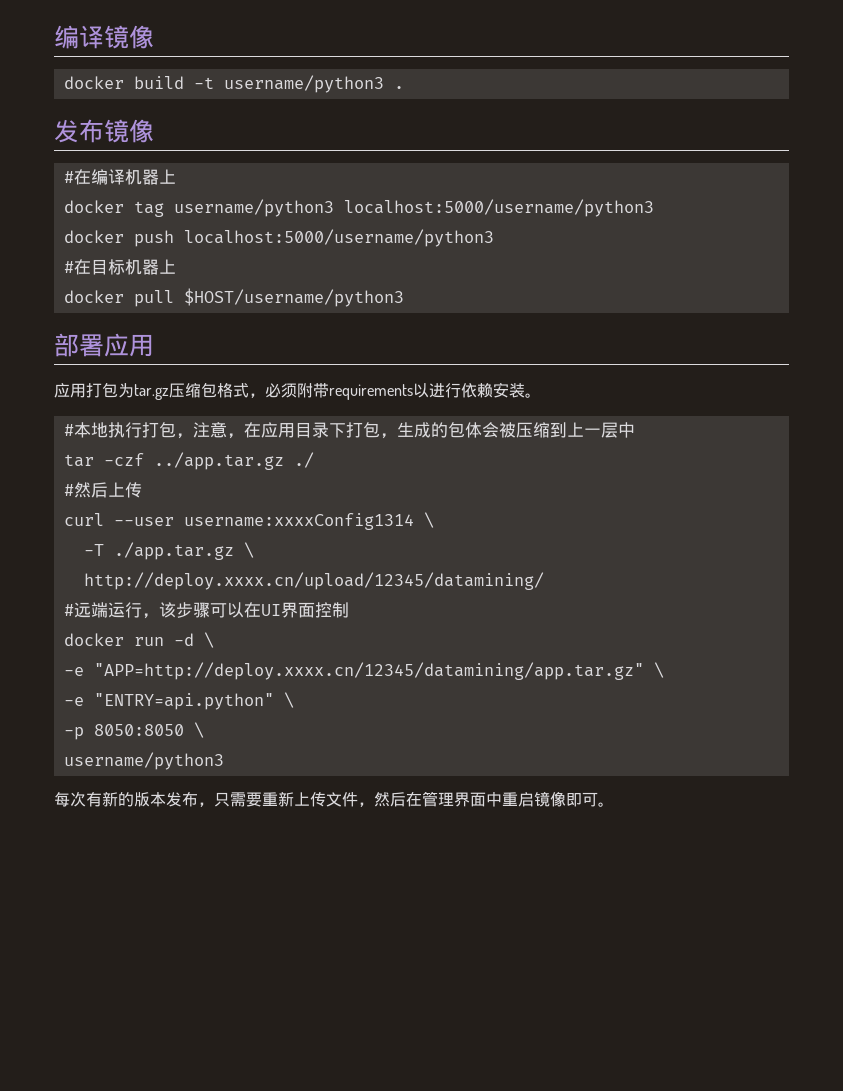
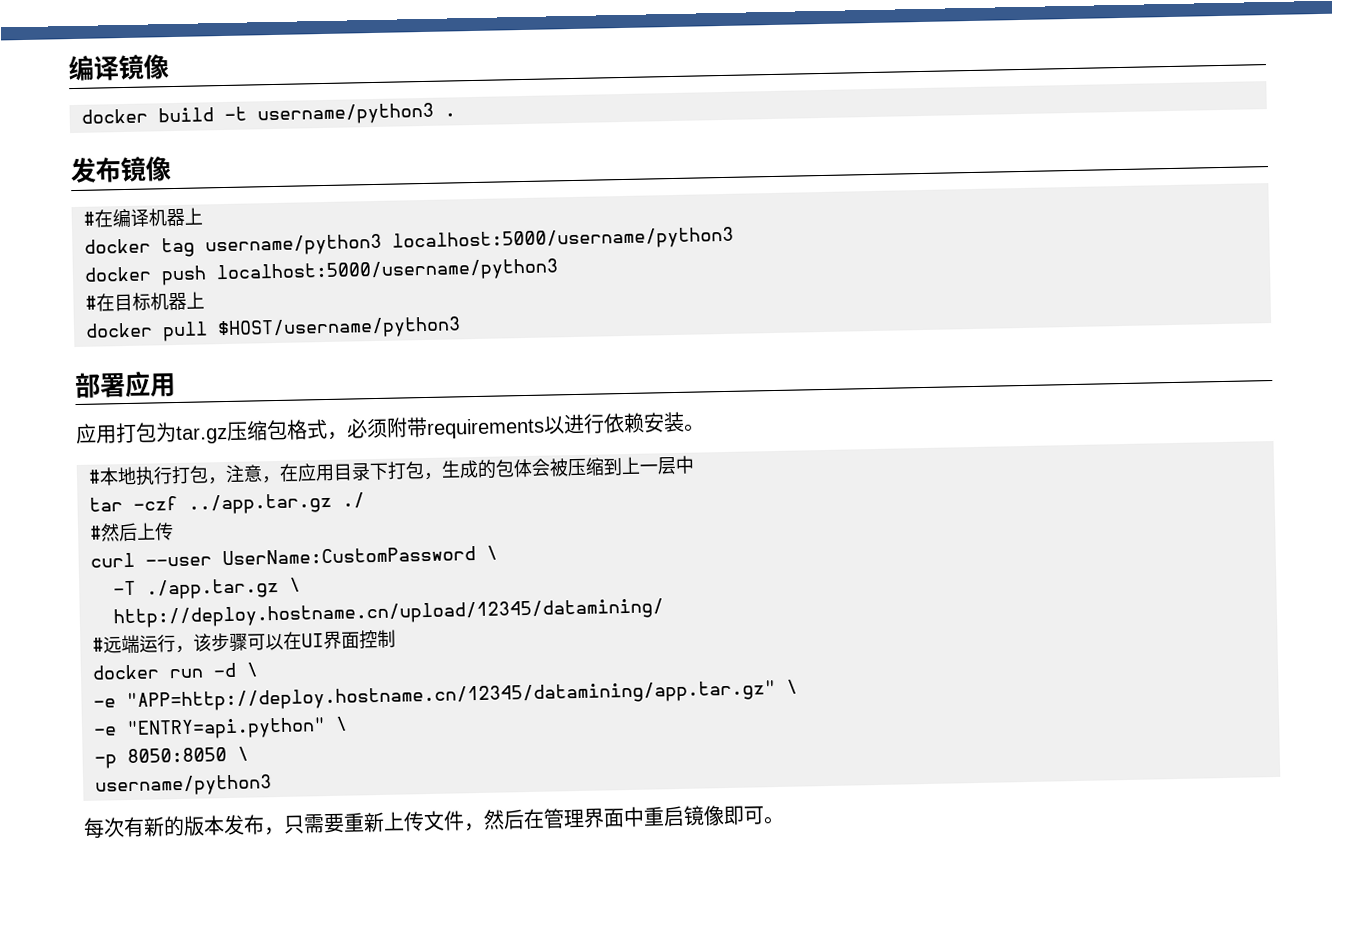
[183,513,414,530] username:xxxxConfig1314 -> [222,546,476,566] UserName:CustomPassword
[83,572,544,590] http://deploy.xxxx.cn/upload/12345/datamining/ -> [113,598,664,629] http://deploy.hostname.cn/upload/12345/datamining/
[93,662,644,680] "APP=http://deploy.xxxx.cn/12345/datamining/app.tar.gz" -> [126,680,776,713] "APP=http://deploy.hostname.cn/12345/datamining/app.tar.gz"

